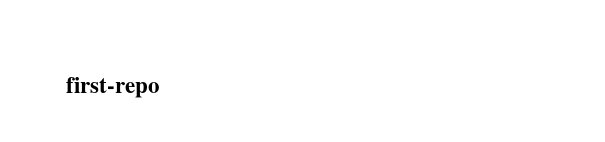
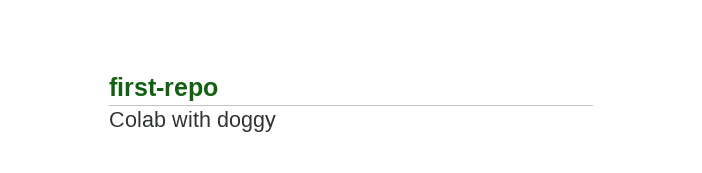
(160, 87) none -> [109,111,276,132] // Colab with doggy

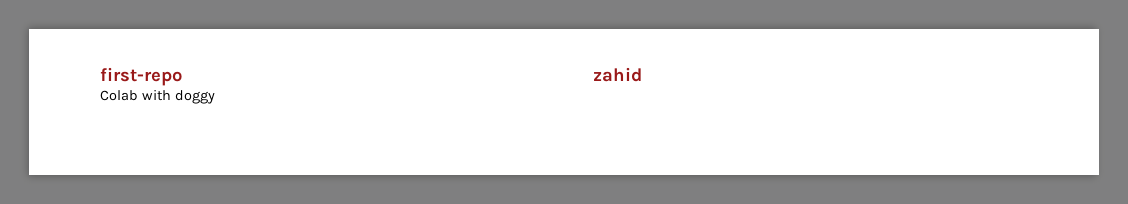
(276, 121) none -> [593,67,642,82] // zahid

